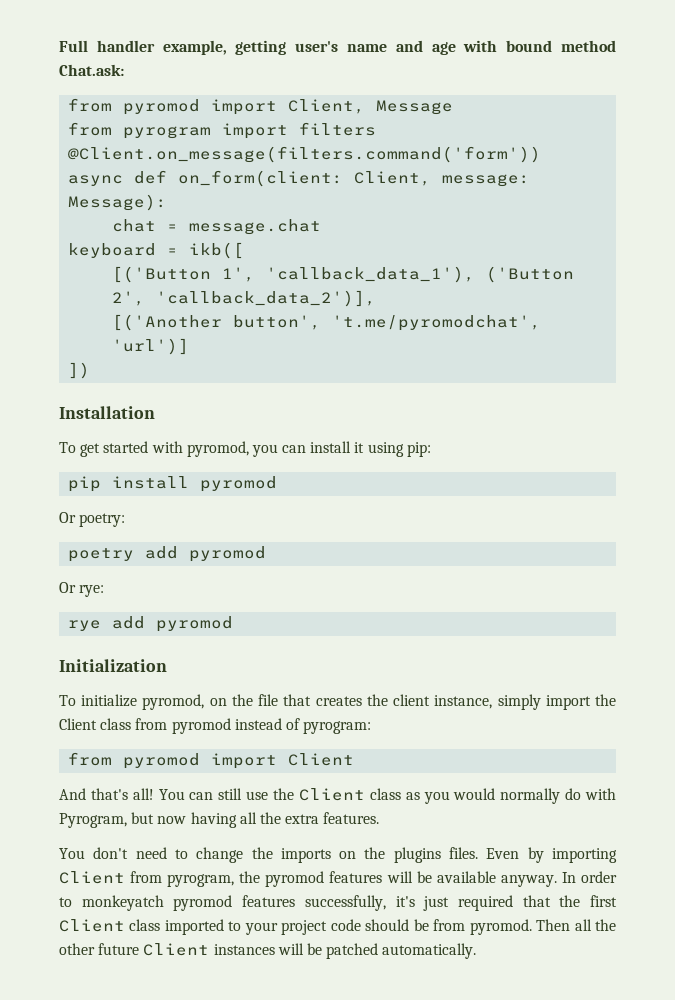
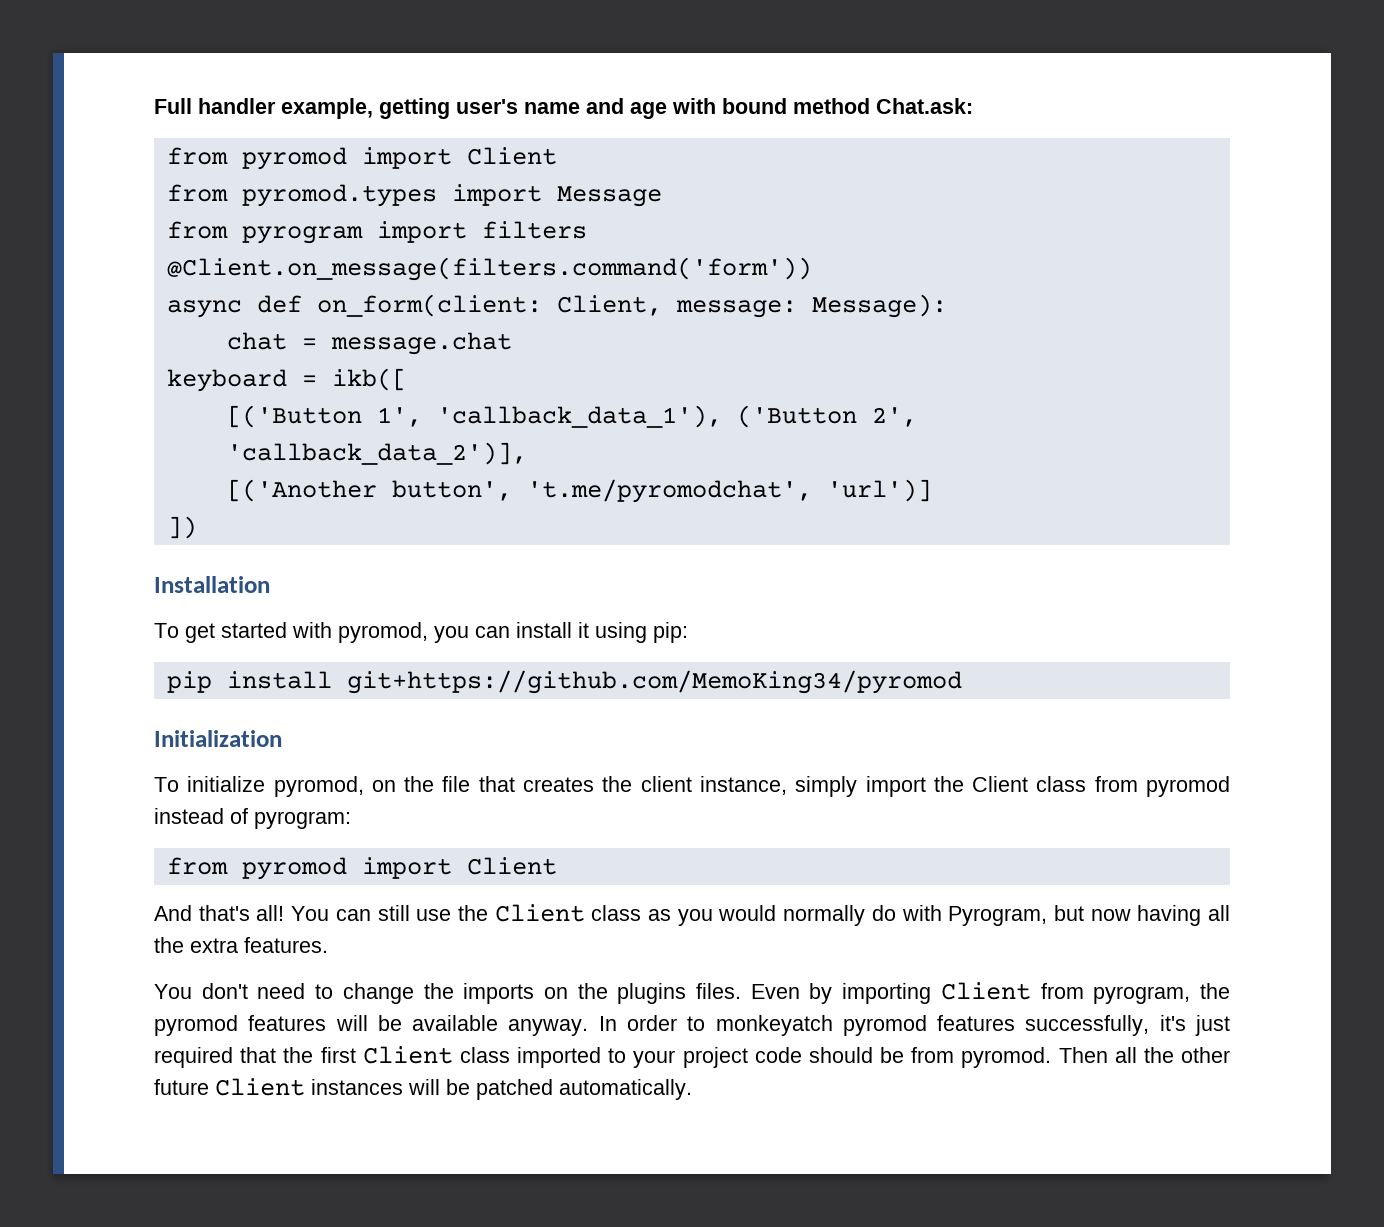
[288,99,366,114] Client, -> [466,147,557,165] [166,184,542,207] Client // from pyromod.types import
[200,476,278,492] [59,512,126,527] [68,546,267,562] [59,582,105,597] [68,616,234,632] pyromod // Or poetry: // poetry add pyromod // Or rye: // rye add pyromod -> [346,670,962,694] git+https://github.com/MemoKing34/pyromod

